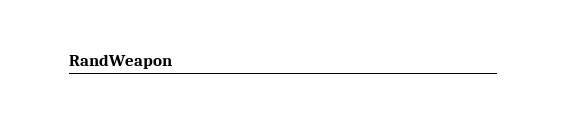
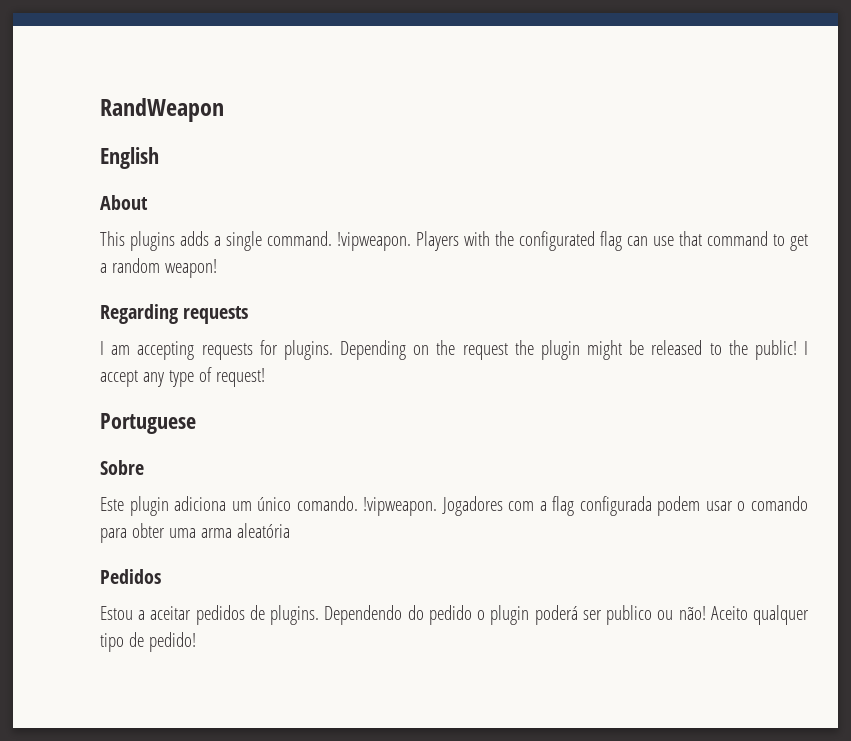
(172, 61) none -> [100,147,159,169] [100,195,148,210] [100,231,808,251] [100,258,217,278] [100,304,249,324] [100,340,808,360] [100,367,265,387] [100,413,196,434] [100,460,144,475] [100,496,808,516] [100,523,290,543] [100,569,161,584] [100,605,810,625] [100,632,196,652] // English // About // This plugins adds a single command. !vipweapon. Players with the configurated flag can use that command to get a random weapon! // Regarding requests // I am accepting requests for plugins. Depending on the request the plugin might be released to the public! I accept any type of request! // Portuguese // Sobre // Este plugin adiciona um único comando. !vipweapon. Jogadores com a flag configurada podem usar o comando para obter uma arma aleatória // Pedidos // Estou a aceitar pedidos de plugins. Dependendo do pedido o plugin poderá ser publico ou não! Aceito qualquer tipo de pedido!

